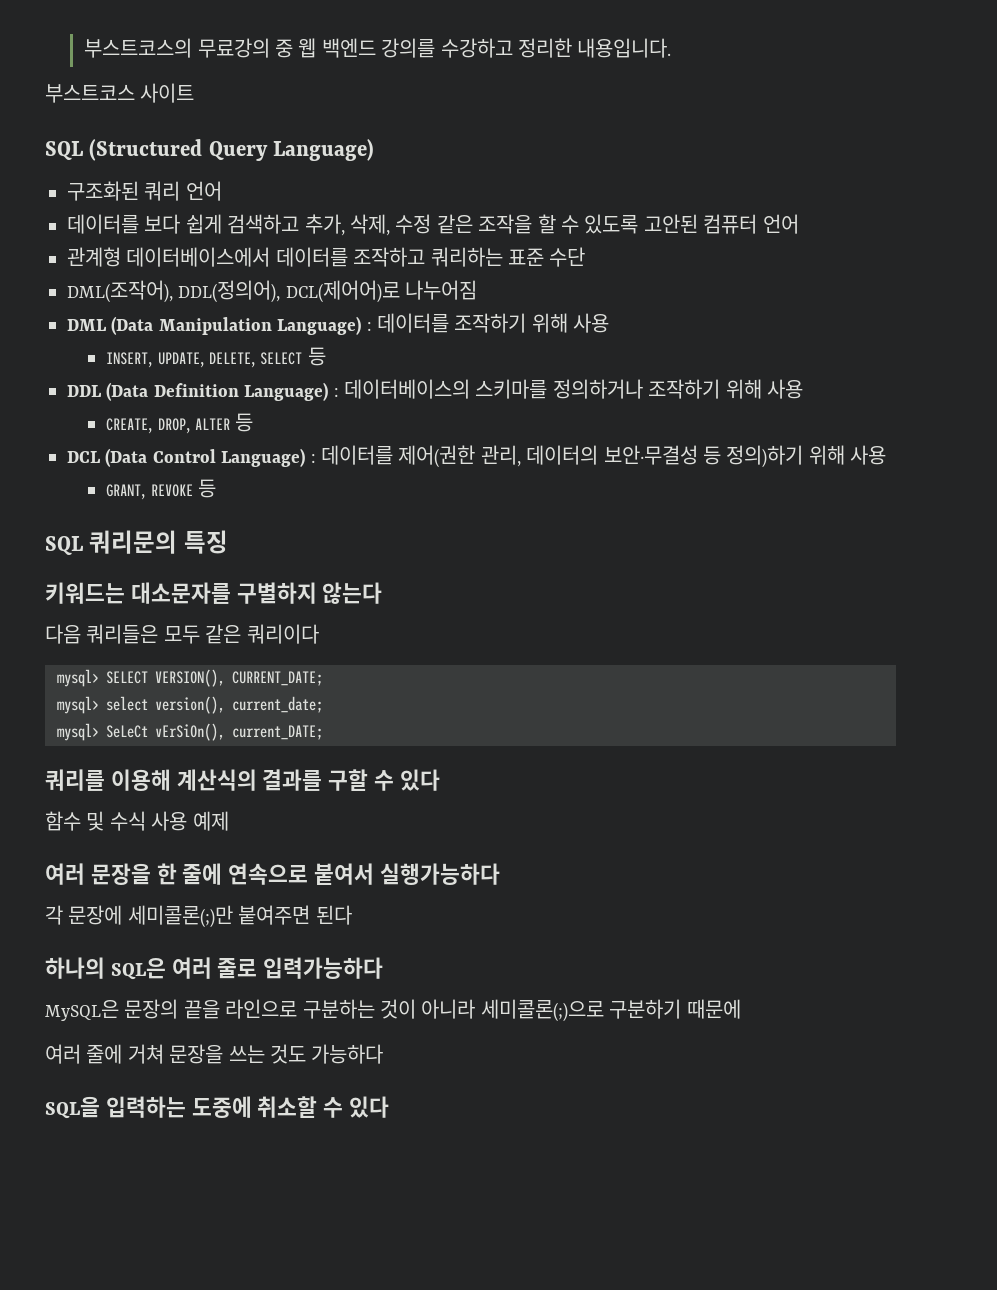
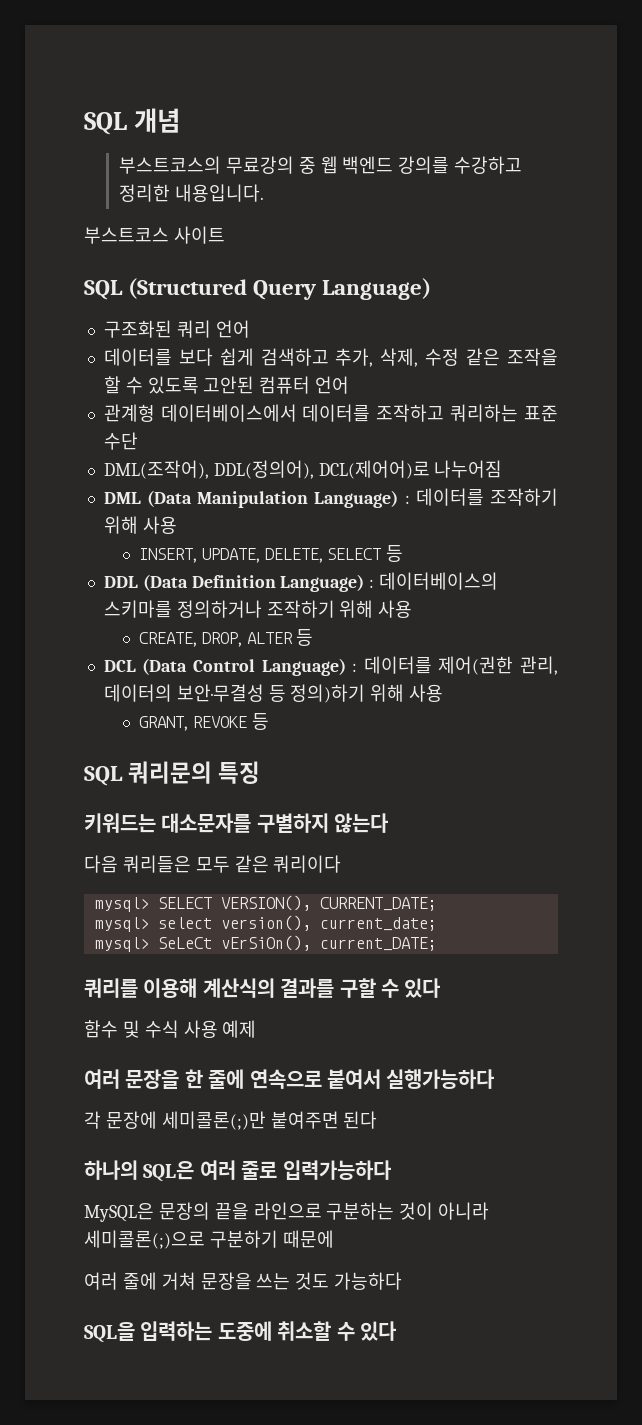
(84, 48) none -> [84,108,180,135] SQL 개념 //

